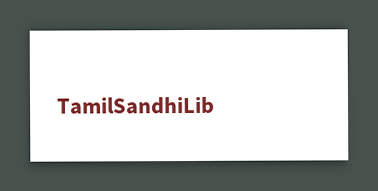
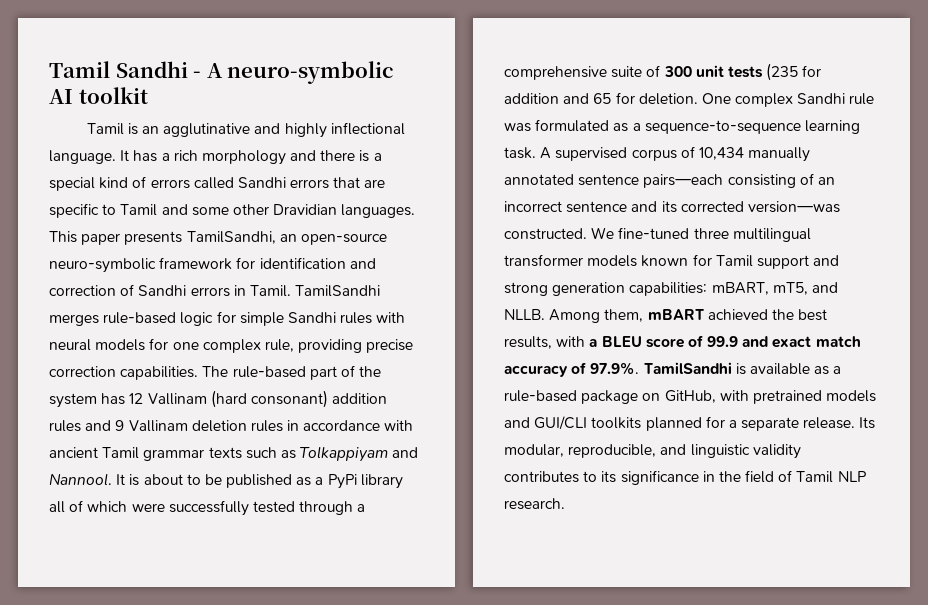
[57,96,215,115] TamilSandhiLib -> [49,61,395,84] [49,87,148,104] [86,122,405,138] [49,150,382,165] [49,176,386,191] [49,203,416,218] [49,231,387,245] [49,257,376,273] [49,284,381,297] [49,311,406,326] [49,338,414,353] [49,365,382,380] [49,390,388,408] [49,420,414,432] [49,446,419,462] [49,473,403,489] [49,500,366,516] [504,63,822,81] [504,92,875,107] [504,119,860,134] [504,146,811,162] [504,173,835,188] [504,201,840,213] [504,227,811,242] [504,254,840,269] [504,282,838,296] [504,309,828,323] [504,335,861,349] [504,362,842,377] [504,390,877,404] [504,416,876,431] [504,444,801,459] [504,470,866,485] [504,498,565,510] Tamil Sandhi - A neuro-symbolic AI toolkit // Tamil is an agglutinative and highly inflectional language. It has a rich morphology and there is a special kind of errors called Sandhi errors that are specific to Tamil and some other Dravidian languages. This paper presents TamilSandhi, an open-source neuro-symbolic framework for identification and correction of Sandhi errors in Tamil. TamilSandhi merges rule-based logic for simple Sandhi rules with neural models for one complex rule, providing precise correction capabilities. The rule-based part of the system has 12 Vallinam (hard consonant) addition rules and 9 Vallinam deletion rules in accordance with ancient Tamil grammar texts such as Tolkappiyam and Nannool. It is about to be published as a PyPi library all of which were successfully tested through a comprehensive suite of 300 unit tests (235 for addition and 65 for deletion. One complex Sandhi rule was formulated as a sequence-to-sequence learning task. A supervised corpus of 10,434 manually annotated sentence pairs—each consisting of an incorrect sentence and its corrected version—was constructed. We fine-tuned three multilingual transformer models known for Tamil support and strong generation capabilities: mBART, mT5, and NLLB. Among them, mBART achieved the best results, with a BLEU score of 99.9 and exact match accuracy of 97.9%. TamilSandhi is available as a rule-based package on GitHub, with pretrained models and GUI/CLI toolkits planned for a separate release. Its modular, reproducible, and linguistic validity contributes to its significance in the field of Tamil NLP research.

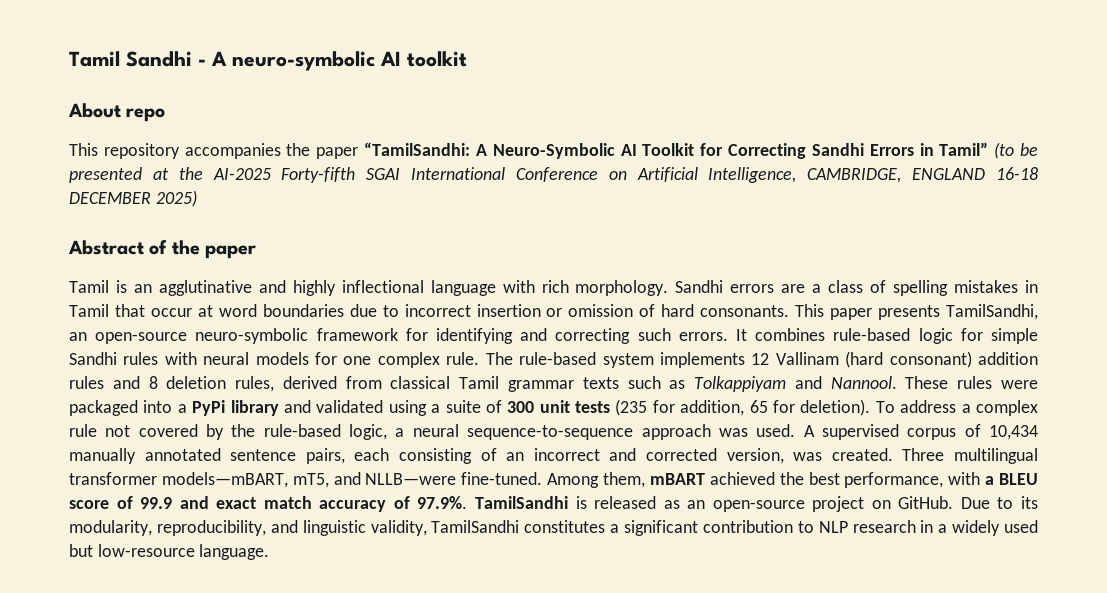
(148, 95) none -> [68,103,166,122] [69,142,1039,159] [69,167,1038,183] [69,190,197,207] [68,240,257,259] // About repo // This repository accompanies the paper “TamilSandhi: A Neuro-Symbolic AI Toolkit for Correcting Sandhi Errors in Tamil” (to be presented at the AI-2025 Forty-fifth SGAI International Conference on Artificial Intelligence, CAMBRIDGE, ENGLAND 16-18 DECEMBER 2025) // Abstract of the paper
[49,150,382,165] [49,176,386,191] [49,203,416,218] language. It has a rich morphology and there is a special kind of errors called Sandhi errors that are specific to Tamil and some other Dravidian languages. -> [430,280,1038,296] [69,304,790,317] language with rich morphology. Sandhi errors are a class of spelling mistakes in Tamil that occur at word boundaries due to incorrect insertion or omission of hard consonants.
[259,257,376,269] [49,284,381,297] [49,314,99,326] identification and correction of Sandhi errors in Tamil. TamilSandhi merges -> [436,328,826,344] identifying and correcting such errors. It combines
[264,339,414,353] [49,365,382,380] [49,393,126,408] rule, providing precise correction capabilities. The rule-based part of the system has -> [446,352,745,368] rule. The rule-based system implements
[115,420,414,432] [49,447,98,458] 9 Vallinam deletion rules in accordance with ancient -> [148,376,451,392] 8 deletion rules, derived from classical
[116,474,403,489] [49,500,366,516] [504,66,607,80] It is about to be published as a PyPi library all of which were successfully tested through a comprehensive -> [905,376,1039,389] [69,400,441,416] These rules were packaged into a PyPi library and validated using a
[504,92,875,107] [504,119,860,134] [504,147,536,159] addition and 65 for deletion. One complex Sandhi rule was formulated as a sequence-to-sequence learning task. -> [680,399,1039,416] [69,424,796,440] addition, 65 for deletion). To address a complex rule not covered by the rule-based logic, a neural sequence-to-sequence approach was used.
[643,174,724,188] pairs—each -> [305,448,390,464] pairs, each
[566,201,840,213] [504,227,811,242] [504,254,840,269] [504,282,838,296] [504,309,545,320] sentence and its corrected version—was constructed. We fine-tuned three multilingual transformer models known for Tamil support and strong generation capabilities: mBART, mT5, and NLLB. -> [609,448,1039,464] [69,472,543,488] and corrected version, was created. Three multilingual transformer models—mBART, mT5, and NLLB—were fine-tuned.
[504,336,552,349] results, -> [844,472,944,488] performance,
[749,363,842,375] [504,390,877,404] [504,416,876,431] [504,444,801,459] [504,470,866,485] [504,498,565,510] available as a rule-based package on GitHub, with pretrained models and GUI/CLI toolkits planned for a separate release. Its modular, reproducible, and linguistic validity contributes to its significance in the field of Tamil NLP research. -> [594,496,1038,512] [69,520,1038,536] [69,544,270,560] released as an open-source project on GitHub. Due to its modularity, reproducibility, and linguistic validity, TamilSandhi constitutes a significant contribution to NLP research in a widely used but low-resource language.

